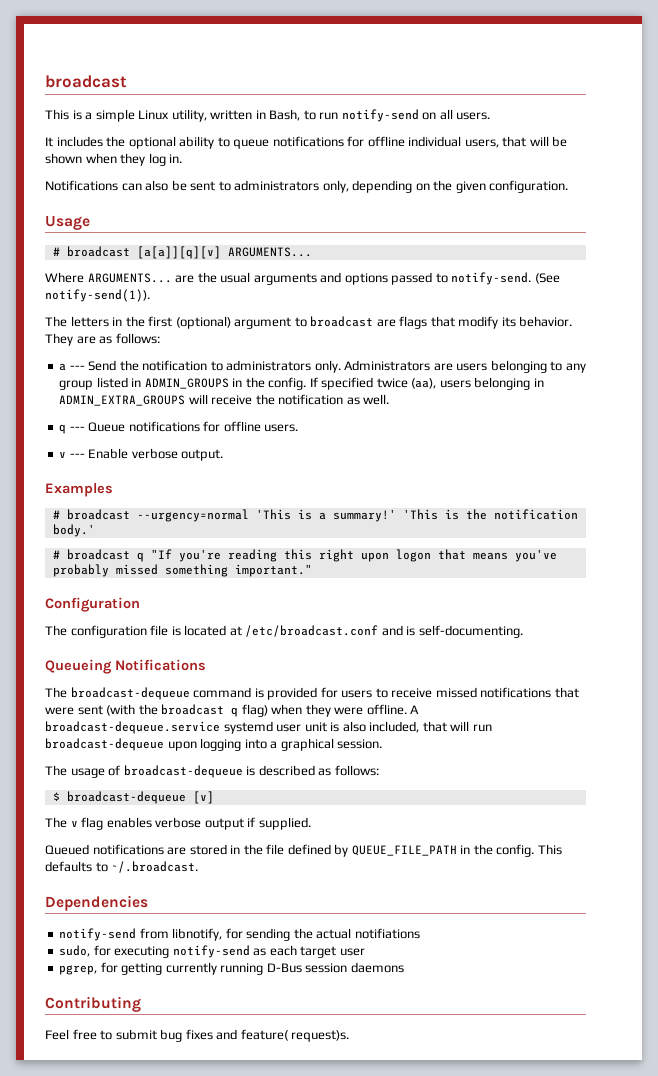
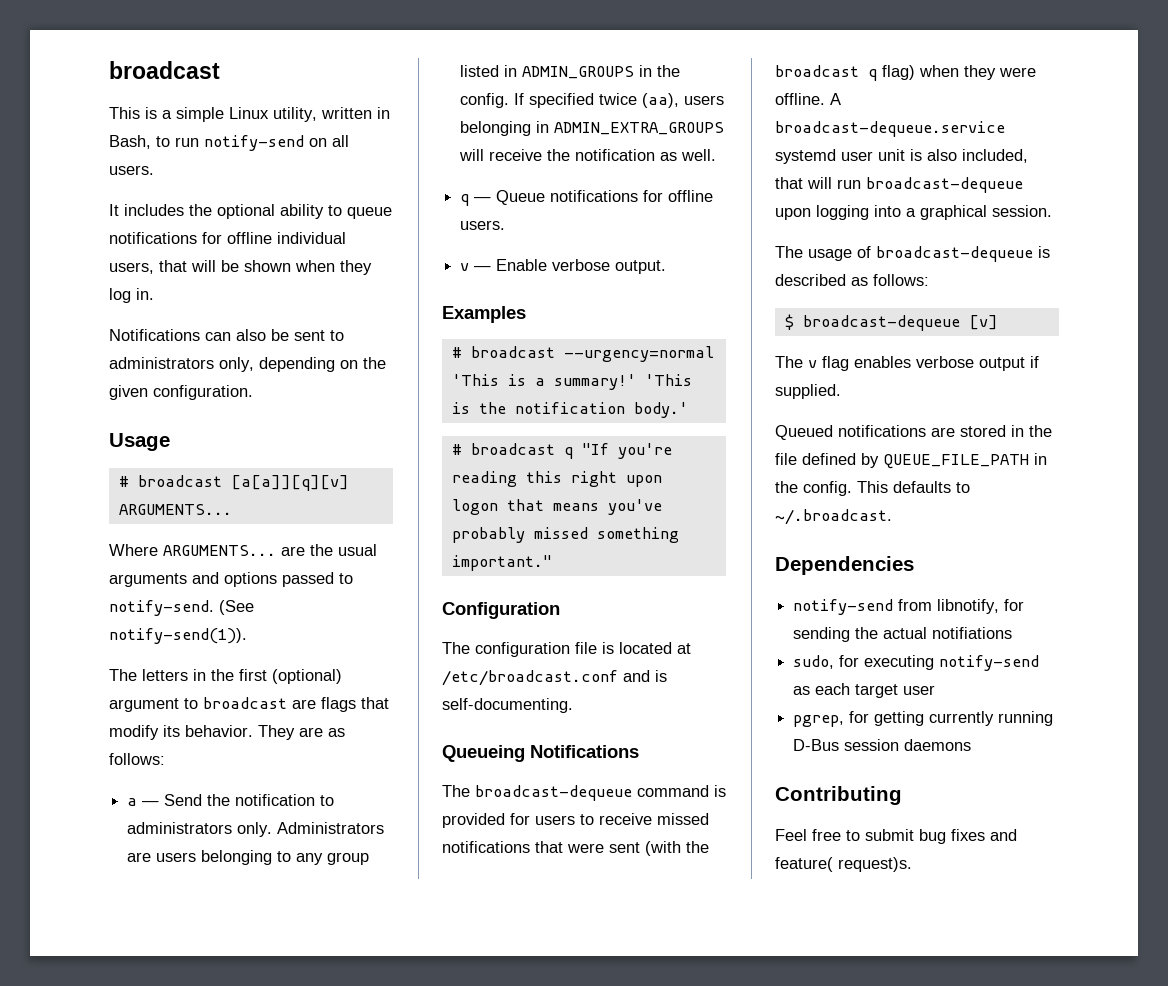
[69,365,85,370] --- -> [142,801,160,806] —
[69,426,85,431] --- -> [474,197,492,202] —
[69,453,85,458] --- -> [474,266,492,271] —

